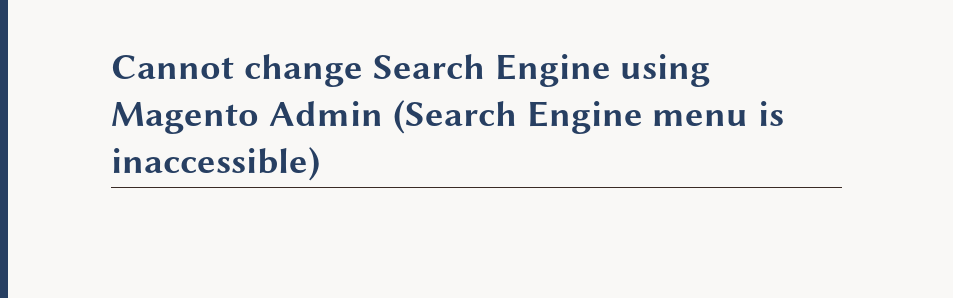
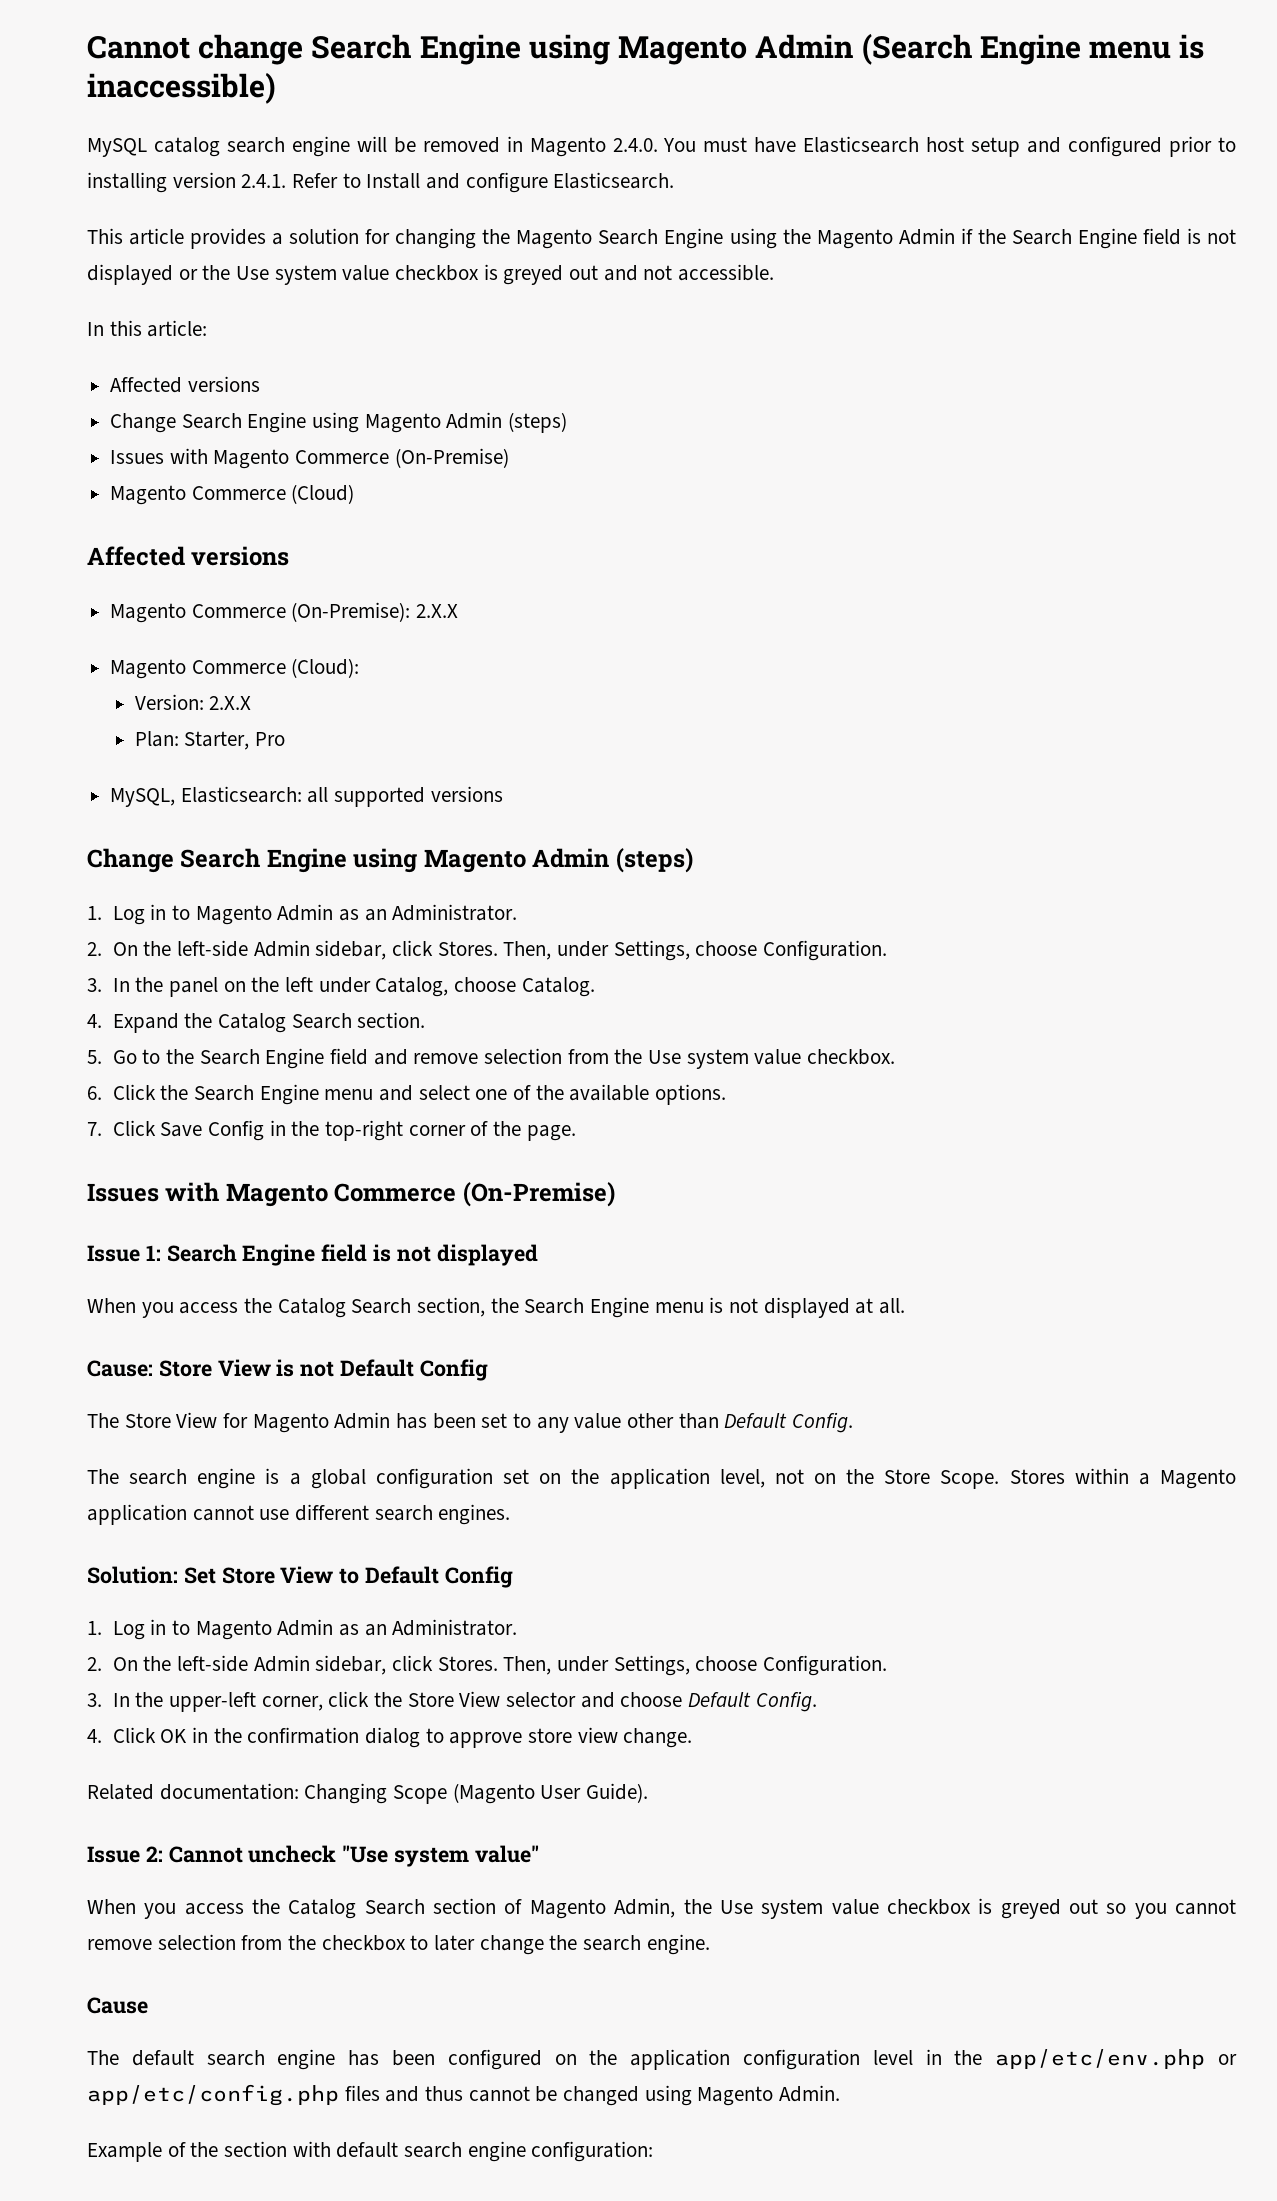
(320, 164) none -> [87,136,1236,157] [87,172,675,193] [87,228,1236,249] [87,264,775,285] [87,320,208,337] [110,376,260,393] [110,412,568,433] [110,448,509,469] [110,484,355,505] [87,546,290,566] [110,602,459,623] [110,658,360,679] [134,694,252,710] [134,731,286,750] [110,786,503,807] [87,848,693,873] [87,904,518,925] [87,940,887,961] [87,977,595,997] [87,1012,426,1033] [87,1048,895,1069] [87,1084,726,1105] [87,1120,576,1141] [87,1182,615,1207] [87,1244,538,1266] [87,1297,906,1318] [87,1359,488,1381] [87,1412,854,1433] [87,1468,1236,1489] [87,1504,511,1525] [87,1566,513,1588] [87,1619,518,1640] [87,1655,887,1676] [87,1691,817,1712] [87,1727,693,1748] [87,1783,649,1804] [87,1845,539,1867] [87,1898,1236,1919] [87,1934,710,1955] [87,1997,148,2014] [87,2049,1237,2070] [87,2084,841,2106] [87,2141,654,2162] // MySQL catalog search engine will be removed in Magento 2.4.0. You must have Elasticsearch host setup and configured prior to installing version 2.4.1. Refer to Install and configure Elasticsearch. // This article provides a solution for changing the Magento Search Engine using the Magento Admin if the Search Engine field is not displayed or the Use system value checkbox is greyed out and not accessible. // In this article: // Affected versions // Change Search Engine using Magento Admin (steps) // Issues with Magento Commerce (On-Premise) // Magento Commerce (Cloud) // Affected versions // Magento Commerce (On-Premise): 2.X.X // Magento Commerce (Cloud): // Version: 2.X.X // Plan: Starter, Pro // MySQL, Elasticsearch: all supported versions // Change Search Engine using Magento Admin (steps) // 1. Log in to Magento Admin as an Administrator. // 2. On the left-side Admin sidebar, click Stores. Then, under Settings, choose Configuration. // 3. In the panel on the left under Catalog, choose Catalog. // 4. Expand the Catalog Search section. // 5. Go to the Search Engine field and remove selection from the Use system value checkbox. // 6. Click the Search Engine menu and select one of the available options. // 7. Click Save Config in the top-right corner of the page. // Issues with Magento Commerce (On-Premise) // Issue 1: Search Engine field is not displayed // When you access the Catalog Search section, the Search Engine menu is not displayed at all. // Cause: Store View is not Default Config // The Store View for Magento Admin has been set to any value other than Default Config. // The search engine is a global configuration set on the application level, not on the Store Scope. Stores within a Magento application cannot use different search engines. // Solution: Set Store View to Default Config // 1. Log in to Magento Admin as an Administrator. // 2. On the left-side Admin sidebar, click Stores. Then, under Settings, choose Configuration. // 3. In the upper-left corner, click the Store View selector and choose Default Config. // 4. Click OK in the confirmation dialog to approve store view change. // Related documentation: Changing Scope (Magento User Guide). // Issue 2: Cannot uncheck "Use system value" // When you access the Catalog Search section of Magento Admin, the Use system value checkbox is greyed out so you cannot remove selection from the checkbox to later change the search engine. // Cause // The default search engine has been configured on the application configuration level in the app/etc/env.php or app/etc/config.php files and thus cannot be changed using Magento Admin. // Example of the section with default search engine configuration:

